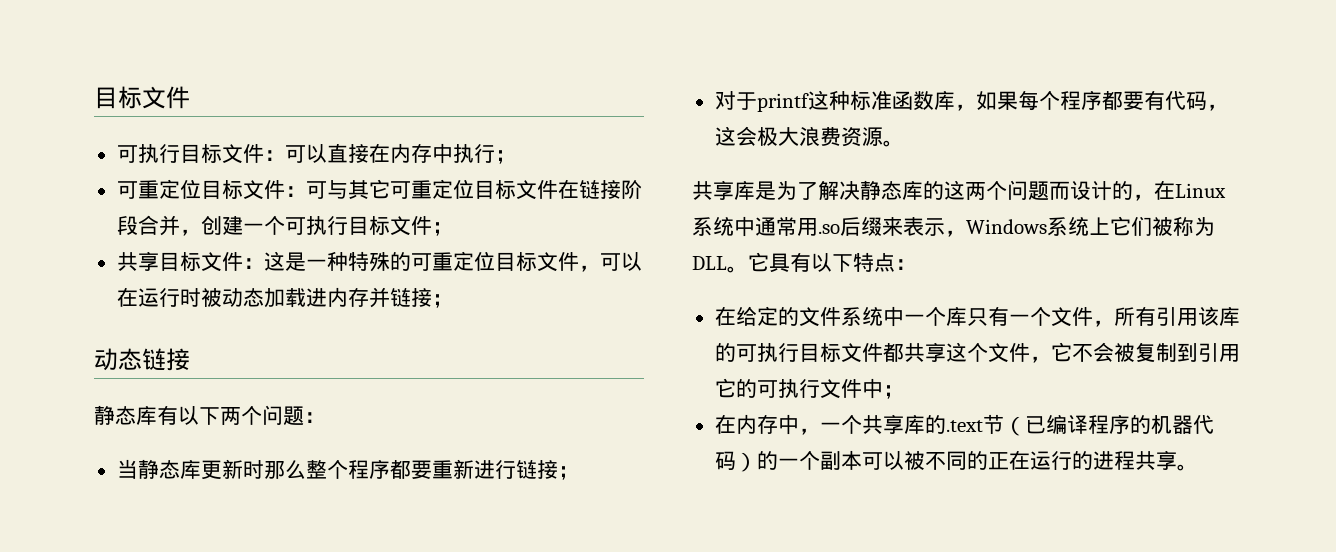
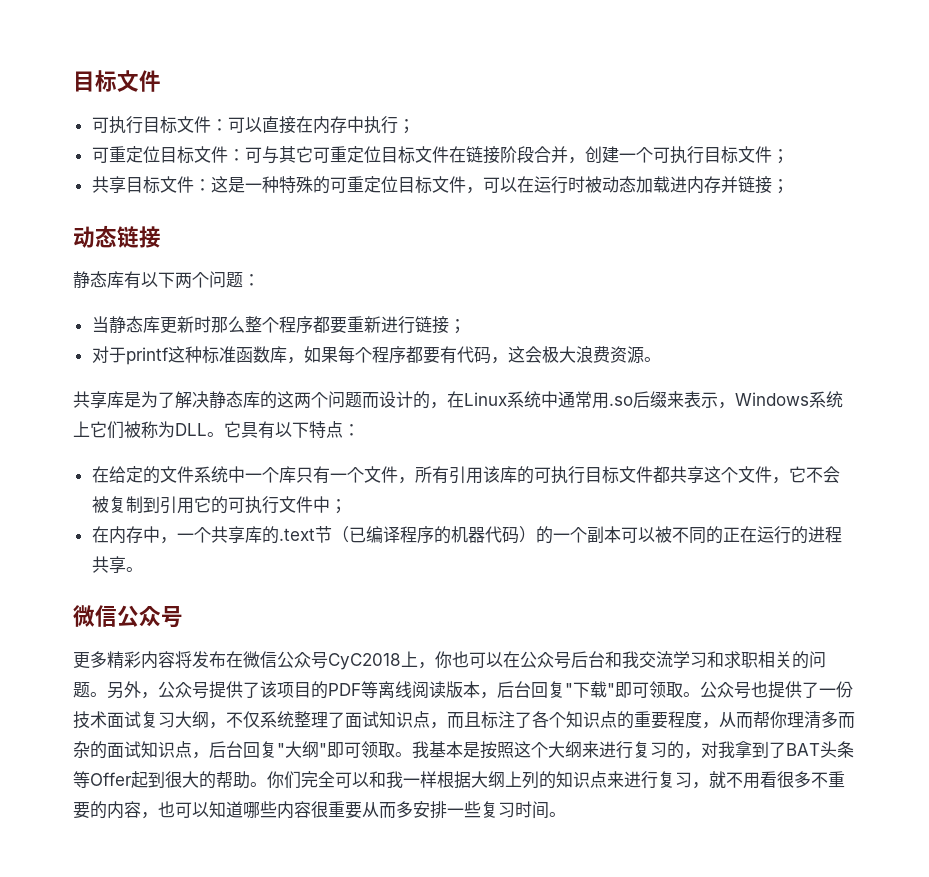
(1198, 467) none -> [73,605,183,628] [73,651,826,670] [73,681,853,699] [73,711,855,729] [73,741,854,759] [73,771,845,789] [73,801,566,819] // 微信公众号 // 更多精彩内容将发布在微信公众号CyC2018上，你也可以在公众号后台和我交流学习和求职相关的问题。另外，公众号提供了该项目的PDF等离线阅读版本，后台回复"下载"即可领取。公众号也提供了一份技术面试复习大纲，不仅系统整理了面试知识点，而且标注了各个知识点的重要程度，从而帮你理清多而杂的面试知识点，后台回复"大纲"即可领取。我基本是按照这个大纲来进行复习的，对我拿到了BAT头条等Offer起到很大的帮助。你们完全可以和我一样根据大纲上列的知识点来进行复习，就不用看很多不重要的内容，也可以知道哪些内容很重要从而多安排一些复习时间。

